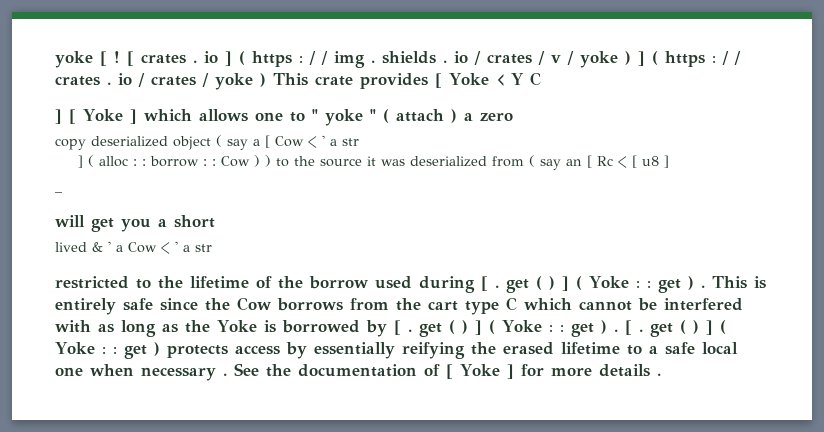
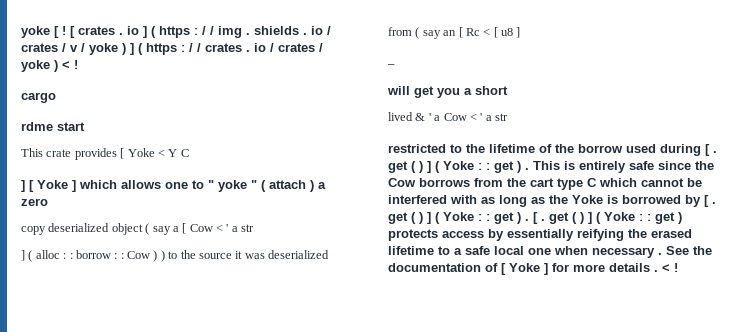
(266, 80) none -> [62,60,78,69] [21,92,56,103] [21,122,85,131] < ! // cargo // rdme start //
(661, 374) none -> [662,263,678,272] < !

